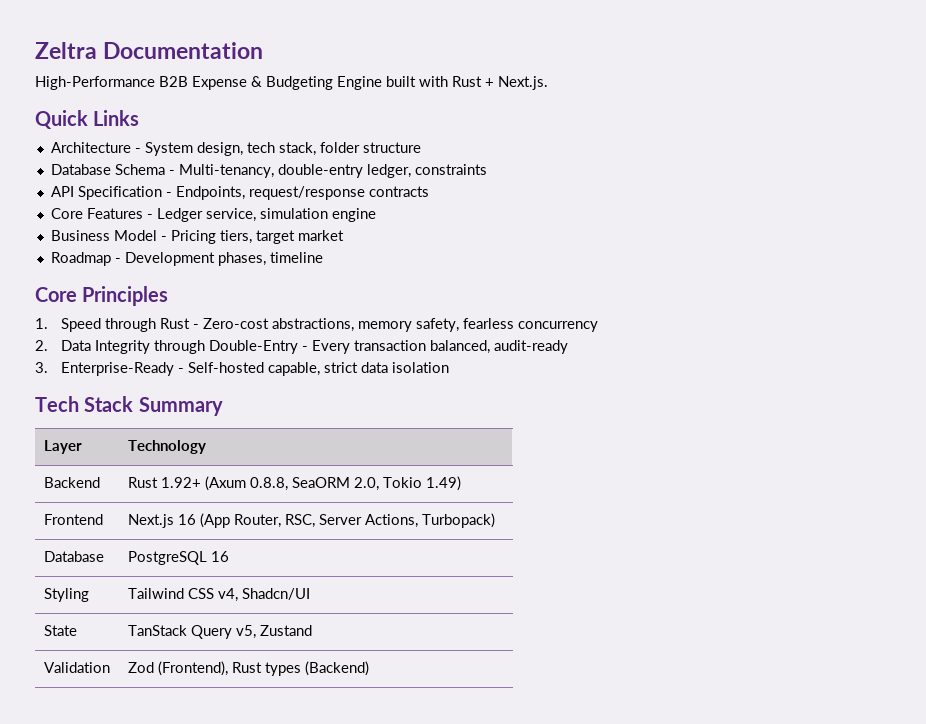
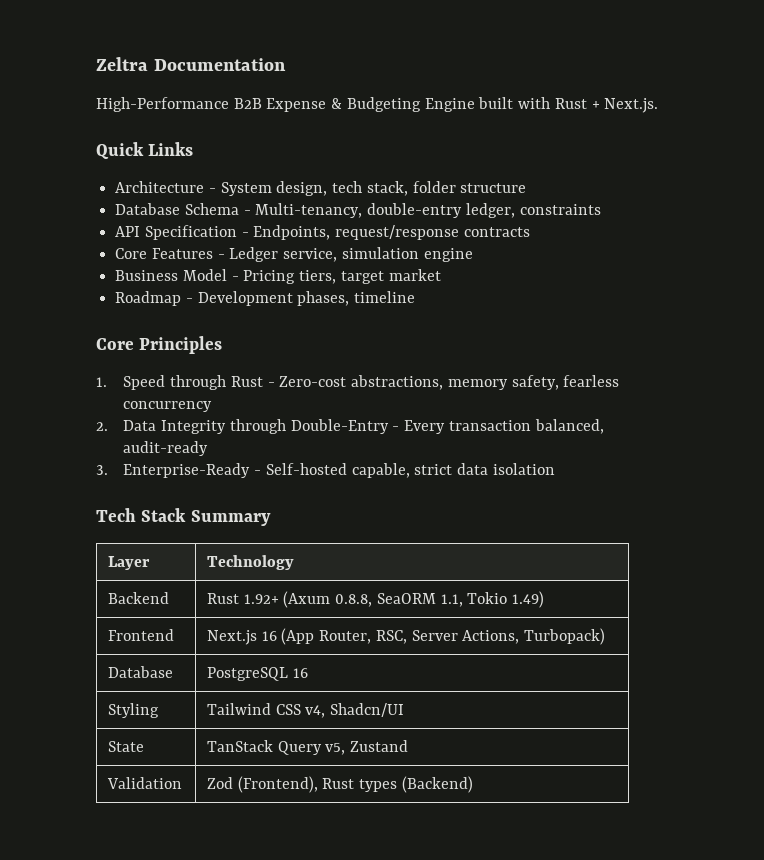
[353,477,379,491] 2.0, -> [440,594,463,607] 1.1,

